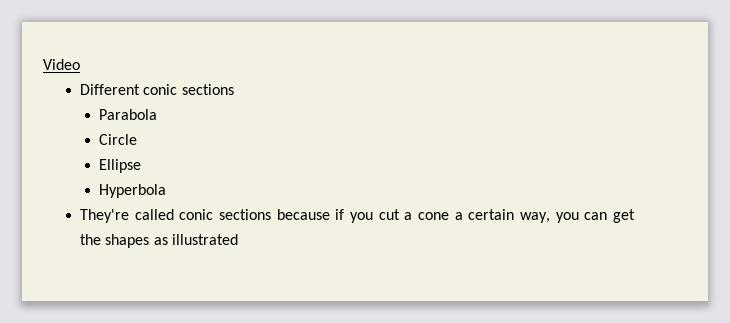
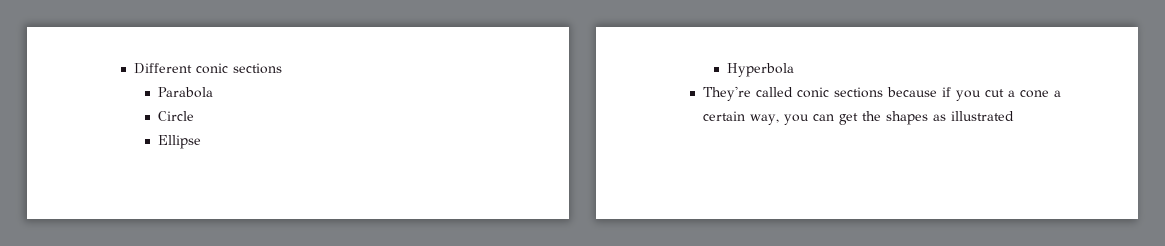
[43,59,80,70] Video // -> (133, 68) none

